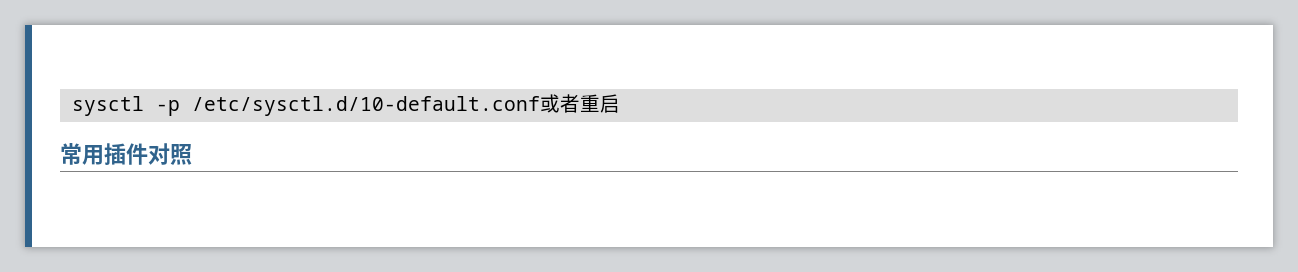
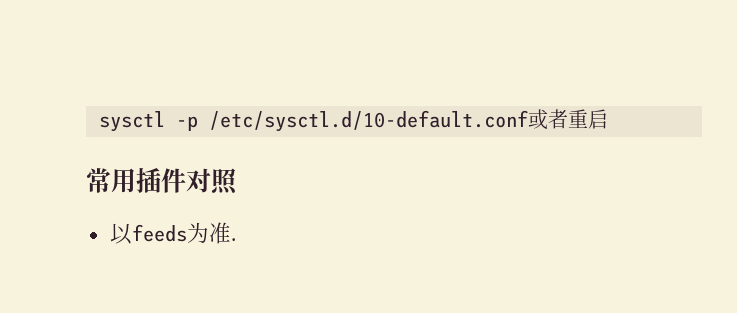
(192, 154) none -> [109,222,236,245] // 以feeds为准.

